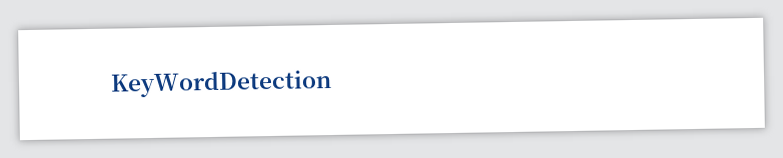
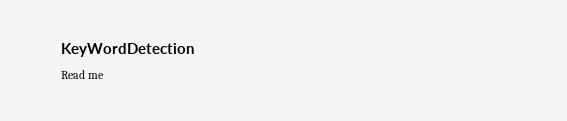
(332, 84) none -> [61,70,105,79] // Read me

